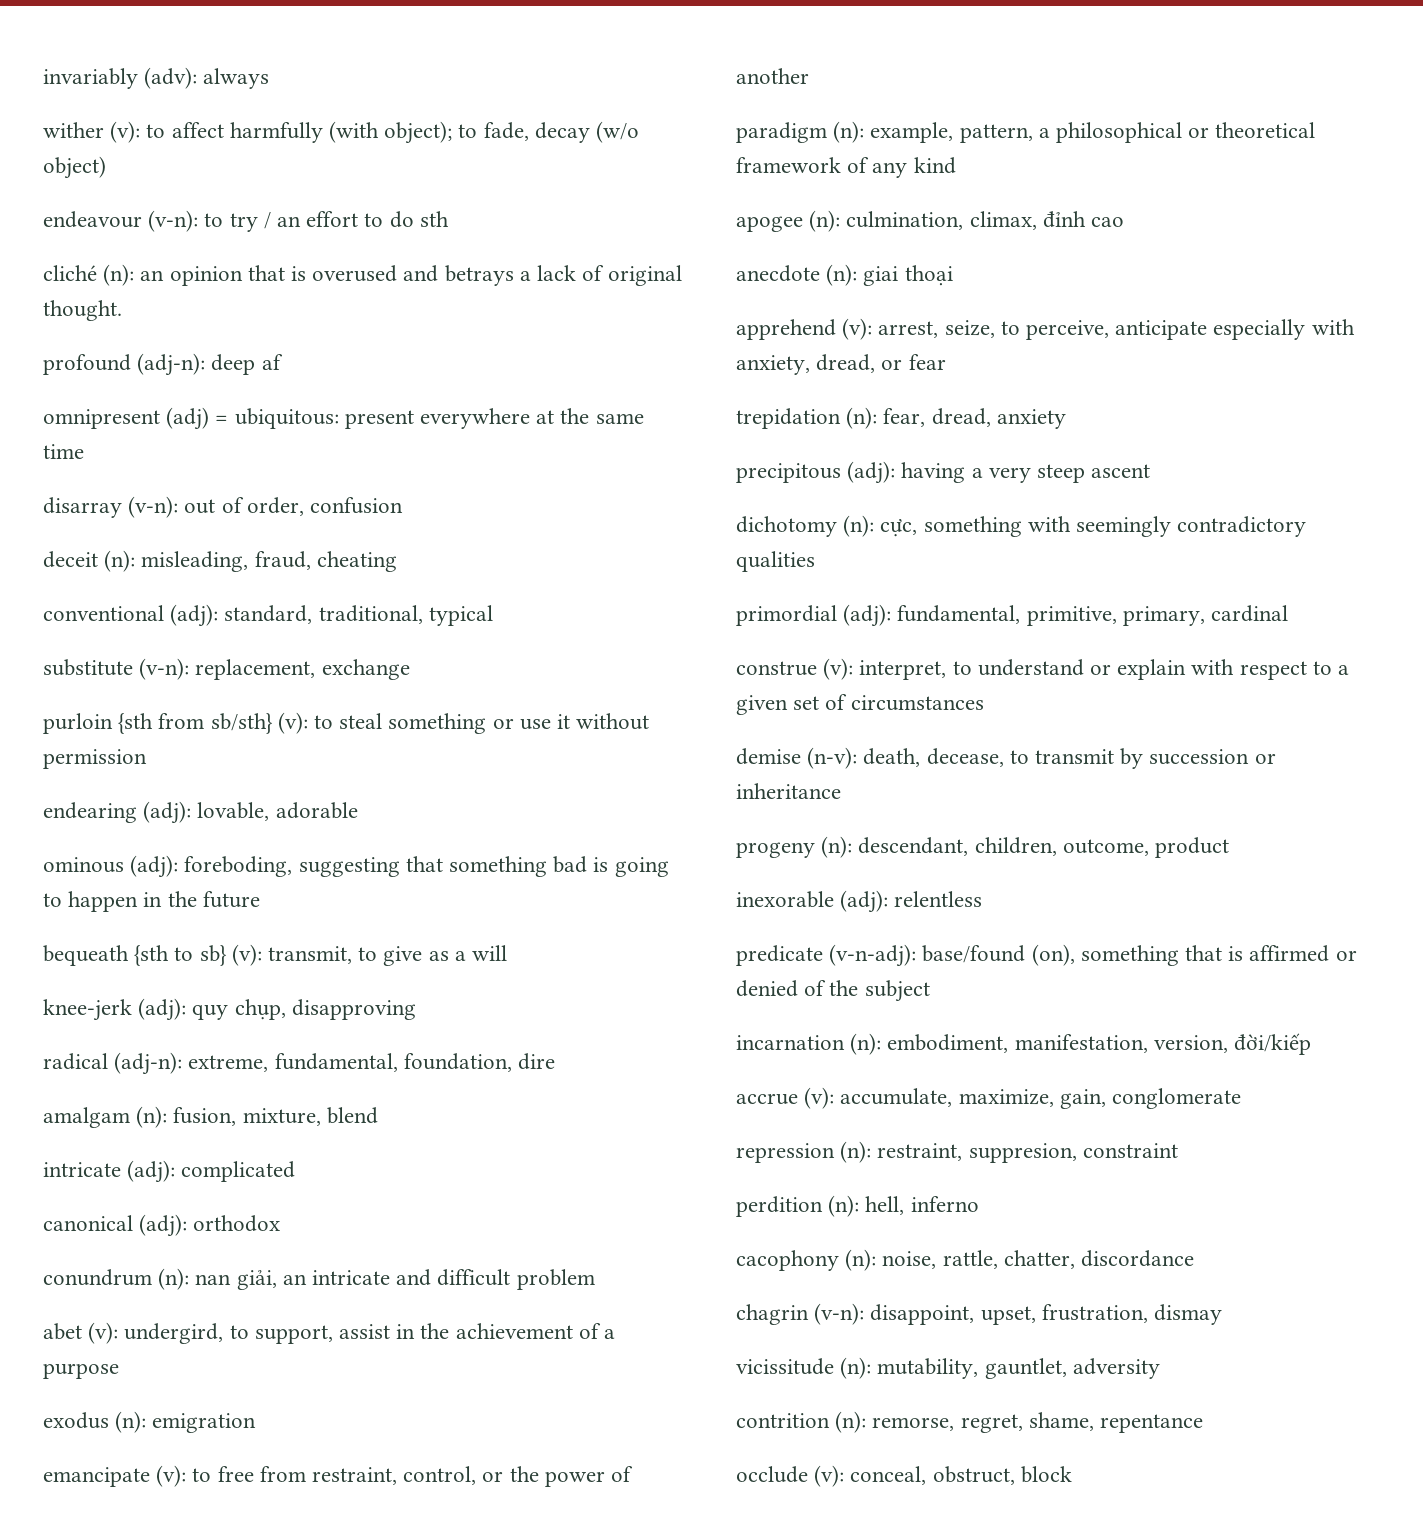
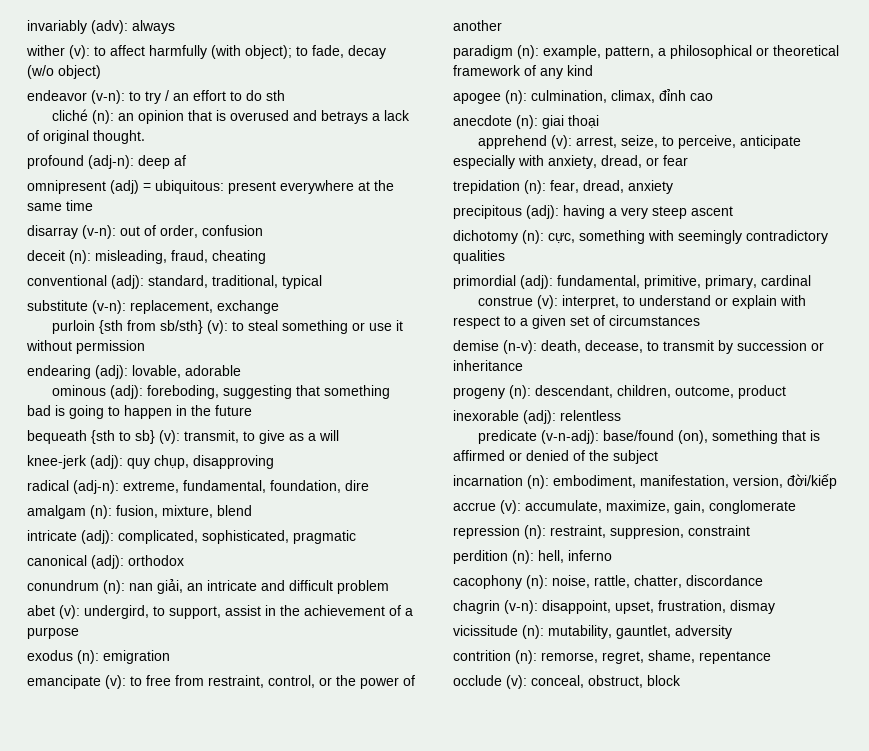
[43,211,142,228] endeavour -> [27,90,87,101] endeavor
[181,1161,296,1182] complicated -> [118,530,356,544] complicated, sophisticated, pragmatic

